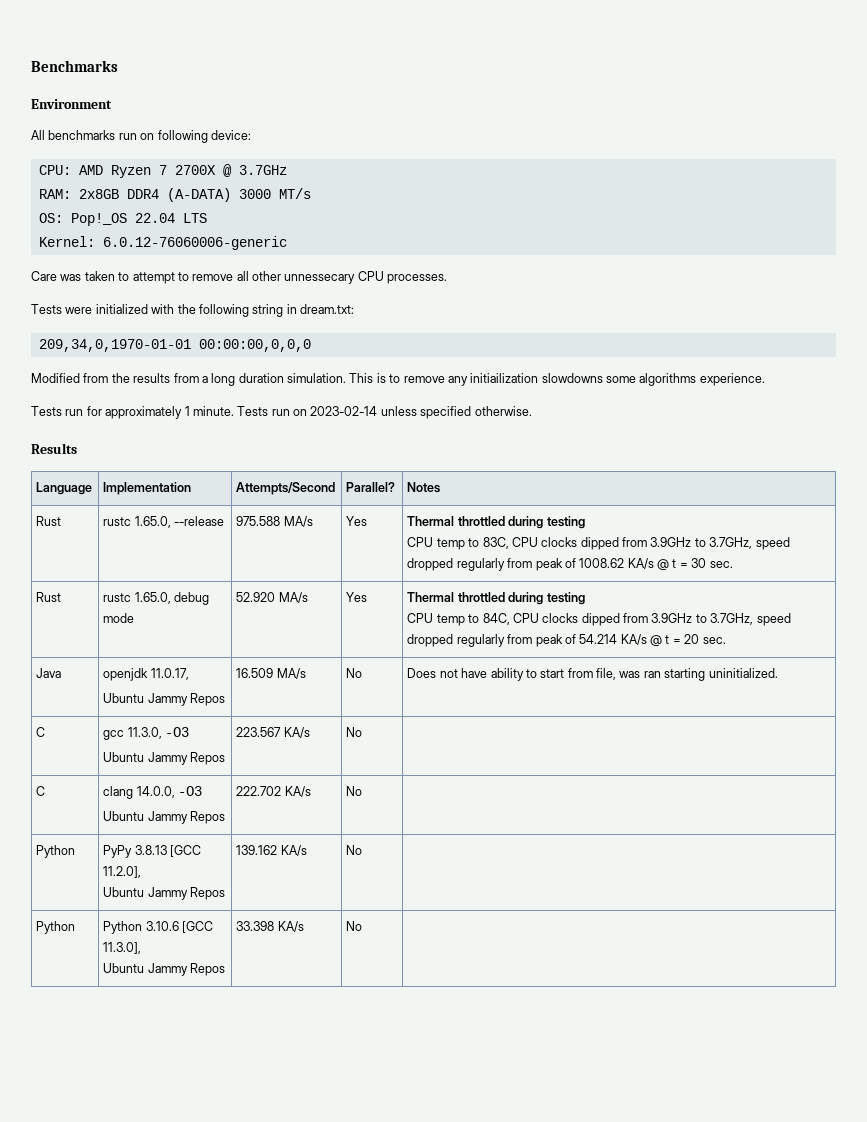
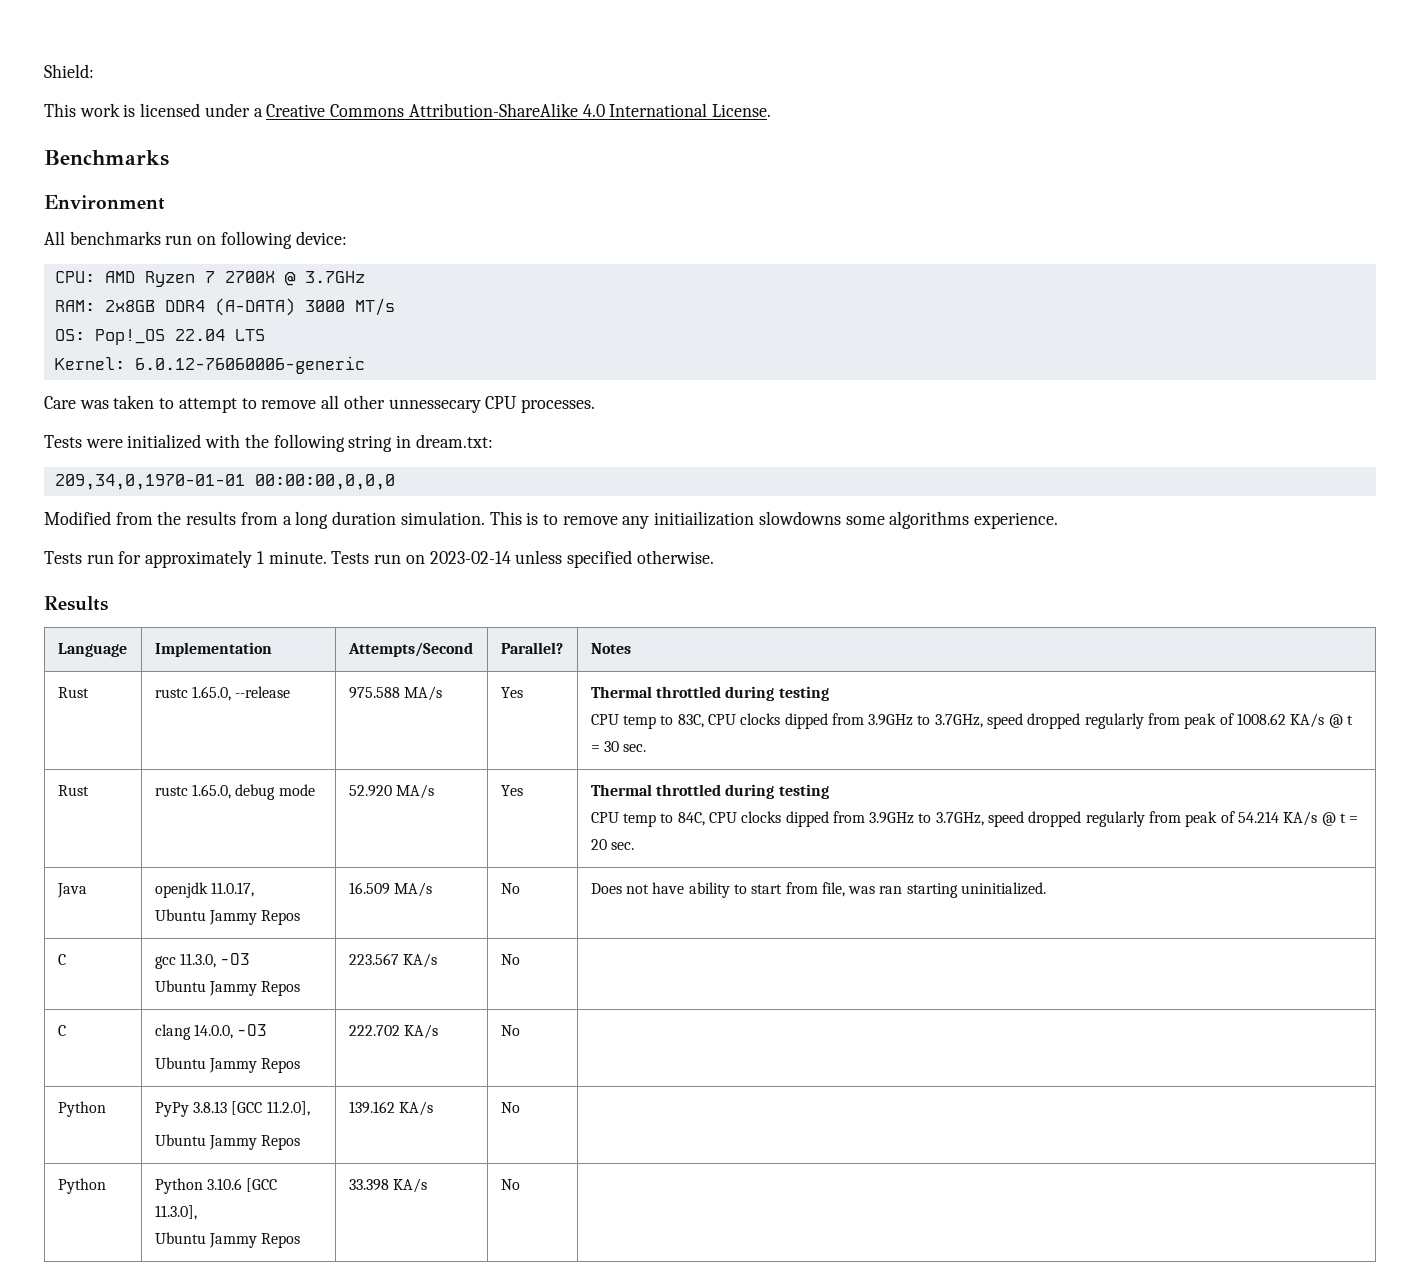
(31, 66) none -> [44,64,94,78] [44,103,771,117] Shield: // This work is licensed under a Creative Commons Attribution-ShareAlike 4.0 International License. //

